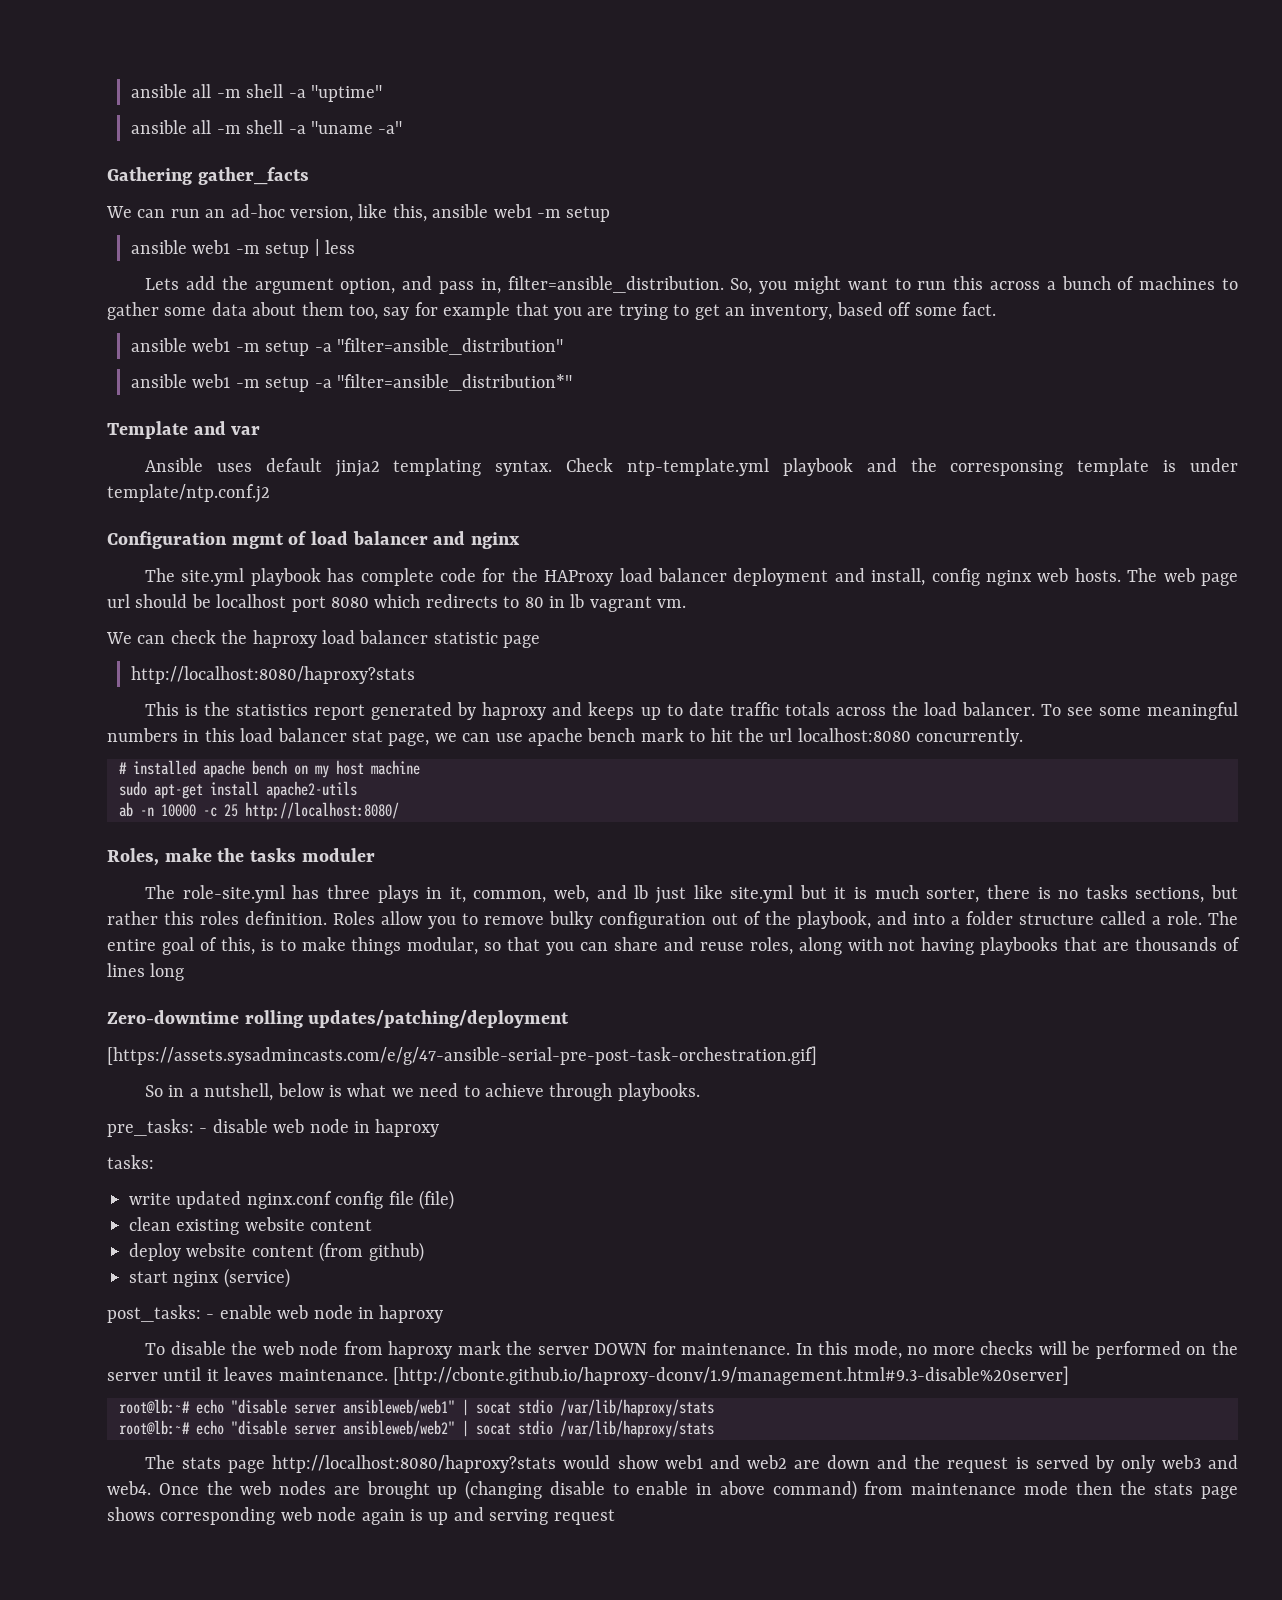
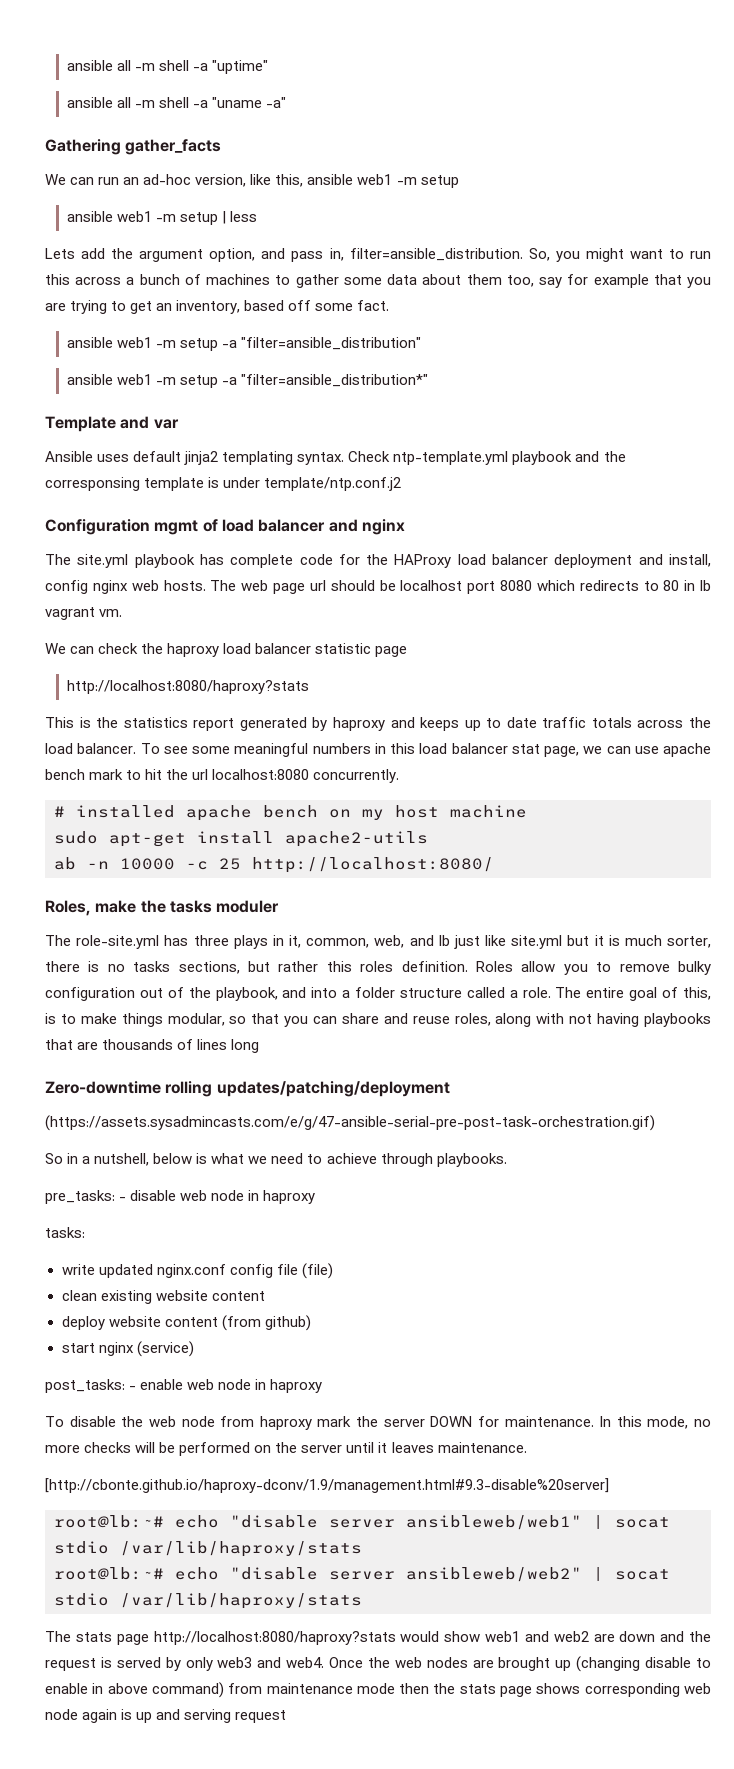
[107,1046,817,1065] [https://assets.sysadmincasts.com/e/g/47-ansible-serial-pre-post-task-orchestration.gif] -> [45,1115,655,1131] (https://assets.sysadmincasts.com/e/g/47-ansible-serial-pre-post-task-orchestration.gif)
(388, 1375) none -> (527, 1447) //

